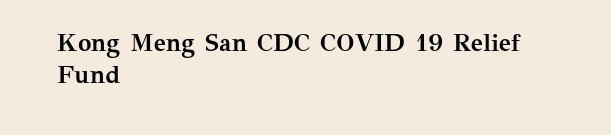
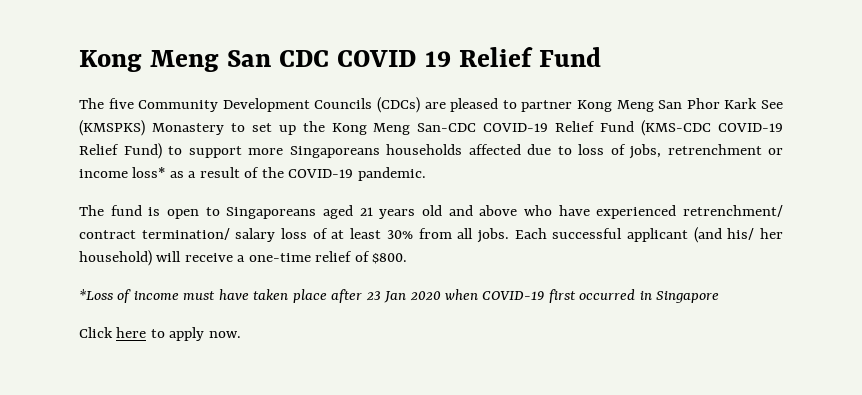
(121, 75) none -> [79,97,784,113] [79,120,783,136] [79,143,783,159] [79,167,426,181] [79,205,784,219] [79,227,783,243] [79,250,408,266] [79,289,720,303] [79,327,241,341] // The five Community Development Councils (CDCs) are pleased to partner Kong Meng San Phor Kark See (KMSPKS) Monastery to set up the Kong Meng San-CDC COVID-19 Relief Fund (KMS-CDC COVID-19 Relief Fund) to support more Singaporeans households affected due to loss of jobs, retrenchment or income loss* as a result of the COVID-19 pandemic. // The fund is open to Singaporeans aged 21 years old and above who have experienced retrenchment/ contract termination/ salary loss of at least 30% from all jobs. Each successful applicant (and his/ her household) will receive a one-time relief of $800. // *Loss of income must have taken place after 23 Jan 2020 when COVID-19 first occurred in Singapore // Click here to apply now.

